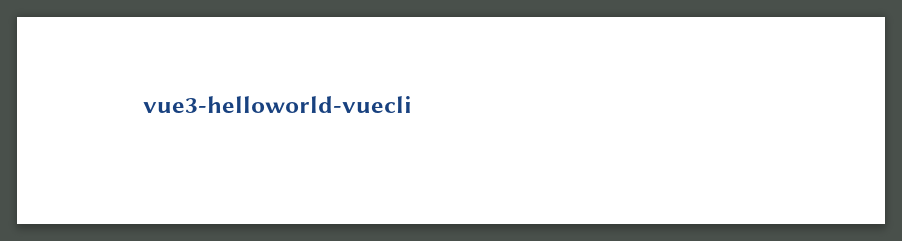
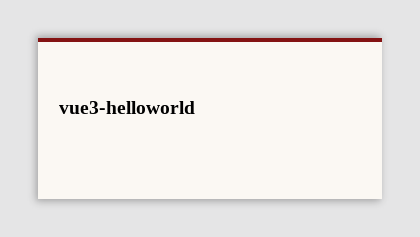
[143,96,412,113] vue3-helloworld-vuecli -> [59,101,195,114] vue3-helloworld

